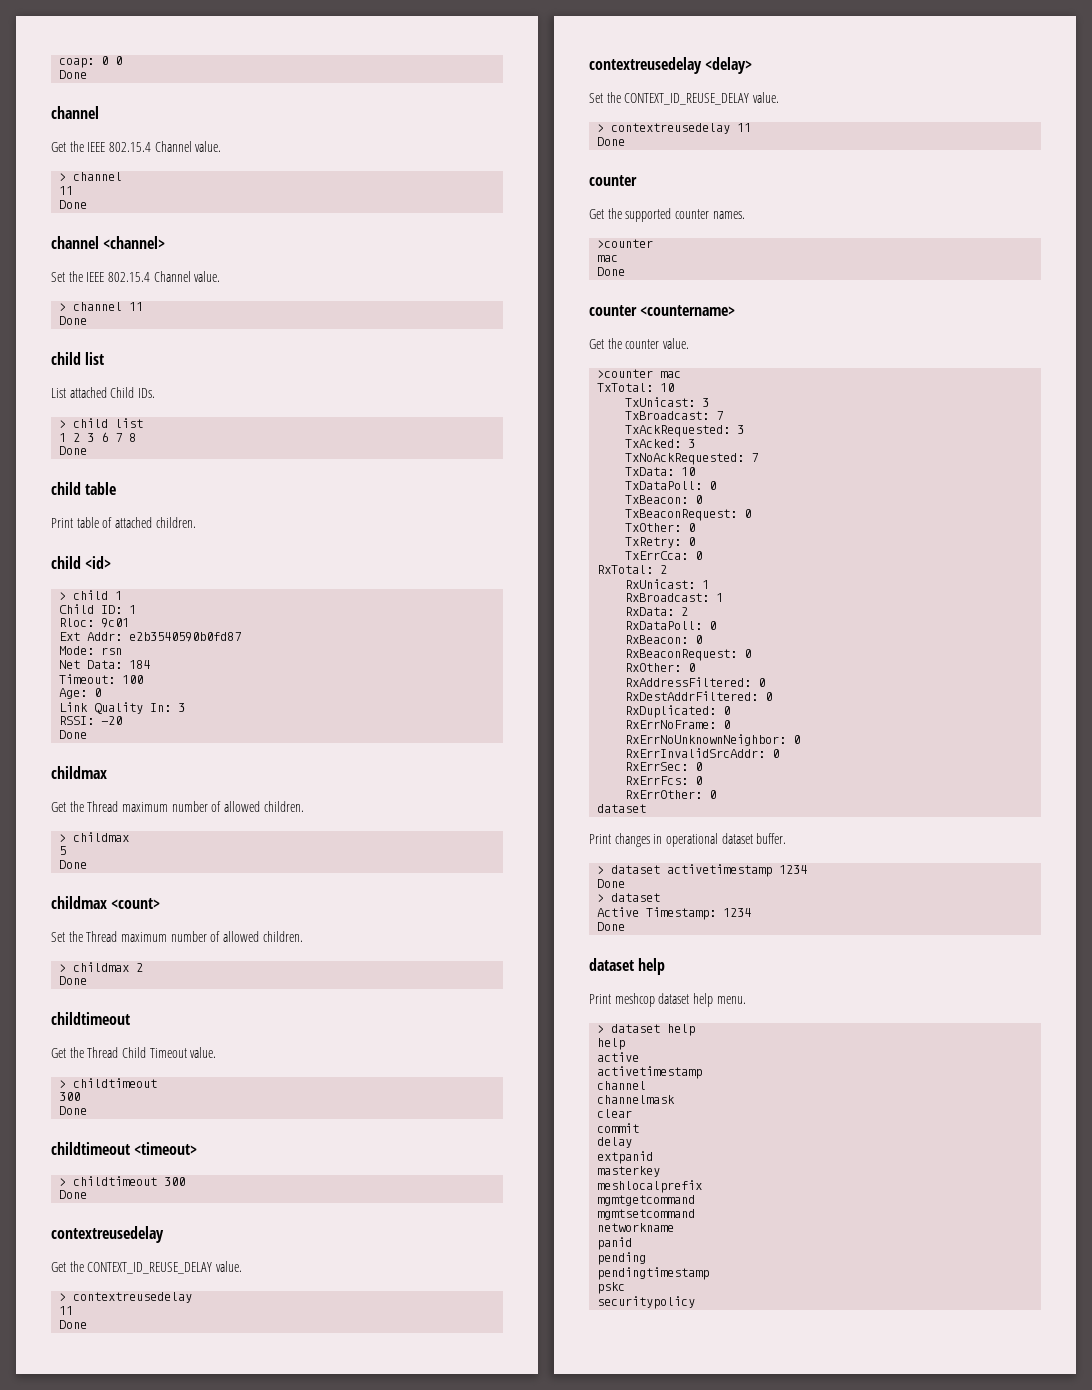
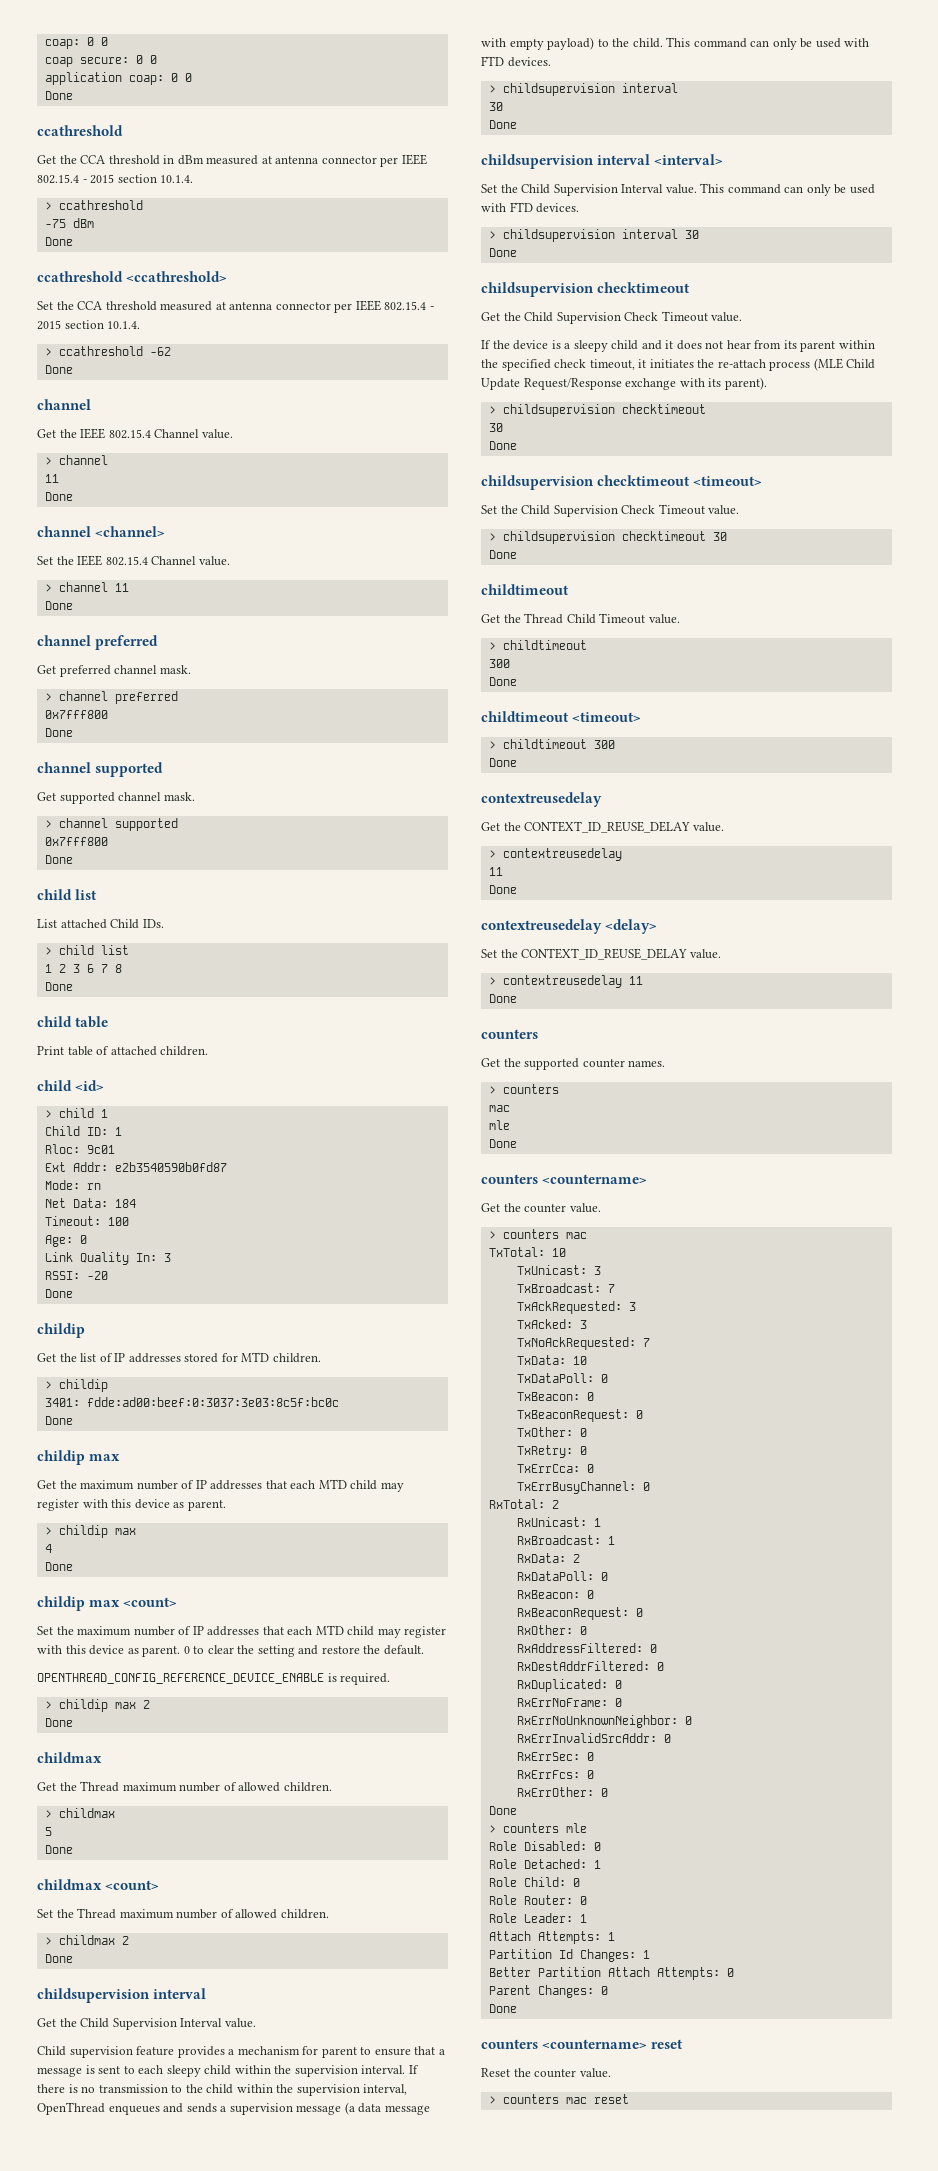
[59,56,123,68] coap: 0 0 -> [44,37,108,49] [44,55,157,67] [44,72,192,85] [44,91,73,100] [37,125,123,136] [37,154,427,167] [37,174,194,184] [44,200,143,210] [44,218,94,228] [44,237,73,246] [37,271,228,282] [37,300,434,313] [37,320,141,330] [44,346,171,356] coap: 0 0 // coap secure: 0 0 // application coap: 0 0 // Done // ccathreshold // Get the CCA threshold in dBm measured at antenna connector per IEEE 802.15.4 - 2015 section 10.1.4. // > ccathreshold // -75 dBm // Done // ccathreshold <ccathreshold> // Set the CCA threshold measured at antenna connector per IEEE 802.15.4 - 2015 section 10.1.4. // > ccathreshold -62
(88, 320) none -> [37,635,159,650] [37,665,191,677] [44,691,178,704] [44,710,108,719] [44,728,73,737] [37,762,164,777] [37,792,195,804] [44,818,178,831] [44,837,108,846] [44,855,73,864] // channel preferred // Get preferred channel mask. // > channel preferred // 0x7fff800 // Done // channel supported // Get supported channel mask. // > channel supported // 0x7fff800 // Done
[101,647,123,655] rsn -> [86,1183,101,1190] rn
(88, 734) none -> [37,1323,85,1338] [37,1352,321,1363] [44,1379,108,1392] [44,1397,339,1407] [44,1416,73,1425] [37,1450,121,1465] [37,1479,404,1492] [37,1499,226,1511] [44,1525,136,1538] [44,1544,52,1553] [44,1562,73,1571] [37,1596,178,1611] [37,1625,447,1638] [37,1645,424,1657] [37,1673,391,1685] [44,1699,150,1712] [44,1718,73,1727] // childip // Get the list of IP addresses stored for MTD children. // > childip // 3401: fdde:ad00:beef:0:3037:3e03:8c5f:bc0c // Done // childip max // Get the maximum number of IP addresses that each MTD child may register with this device as parent. // > childip max // 4 // Done // childip max <count> // Set the maximum number of IP addresses that each MTD child may register with this device as parent. 0 to clear the setting and restore the default. // OPENTHREAD_CONFIG_REFERENCE_DEVICE_ENABLE is required. // > childip max 2 // Done
(88, 980) none -> [37,1988,207,2003] [37,2018,256,2030] [37,2046,445,2058] [37,2065,419,2077] [37,2084,408,2096] [37,2102,430,2115] [481,37,870,50] [481,56,551,67] [488,83,678,96] [488,102,503,111] [488,120,517,129] [481,154,724,169] [481,183,875,196] [481,202,580,213] [488,229,699,242] [488,248,517,257] [481,282,691,297] [481,311,743,324] [481,340,875,352] [481,358,876,371] [481,377,767,390] [488,404,706,417] [488,423,503,432] [488,441,517,450] [481,475,763,490] [481,504,740,517] [488,531,727,544] [488,550,517,559] // childsupervision interval // Get the Child Supervision Interval value. // Child supervision feature provides a mechanism for parent to ensure that a message is sent to each sleepy child within the supervision interval. If there is no transmission to the child within the supervision interval, OpenThread enqueues and sends a supervision message (a data message with empty payload) to the child. This command can only be used with FTD devices. // > childsupervision interval // 30 // Done // childsupervision interval <interval> // Set the Child Supervision Interval value. This command can only be used with FTD devices. // > childsupervision interval 30 // Done // childsupervision checktimeout // Get the Child Supervision Check Timeout value. // If the device is a sleepy child and it does not hear from its parent within the specified check timeout, it initiates the re-attach process (MLE Child Update Request/Response exchange with its parent). // > childsupervision checktimeout // 30 // Done // childsupervision checktimeout <timeout> // Set the Child Supervision Check Timeout value. // > childsupervision checktimeout 30 // Done
[589,175,637,186] counter -> [481,1029,538,1039] counters
[597,239,654,248] [597,255,619,262] [597,267,626,276] [589,305,637,316] >counter // mac // Done // counter -> [488,1084,559,1094] [488,1105,510,1112] [488,1120,510,1130] [488,1139,517,1148] [481,1174,538,1184] > counters // mac // mle // Done // counters
[597,369,654,378] >counter -> [488,1229,559,1239] > counters
(703, 555) none -> [516,1481,650,1494] // TxErrBusyChannel: 0
[597,804,647,813] [589,833,787,847] [597,864,808,877] [597,879,626,888] [597,893,661,902] [597,907,752,920] [597,922,626,931] [589,958,666,975] [589,993,746,1007] [597,1024,696,1036] [597,1038,626,1050] [597,1052,640,1062] [597,1066,703,1079] [597,1081,647,1090] [597,1095,676,1104] [597,1109,633,1118] [597,1123,640,1133] [597,1137,633,1148] [597,1151,654,1164] [597,1166,661,1177] [597,1180,703,1193] [597,1195,696,1206] [597,1209,696,1220] [597,1223,675,1232] [597,1237,633,1250] [597,1252,647,1265] [597,1267,710,1280] [597,1282,626,1294] [597,1296,696,1309] dataset // Print changes in operational dataset buffer. // > dataset activetimestamp 1234 // Done // > dataset // Active Timestamp: 1234 // Done // dataset help // Print meshcop dataset help menu. // > dataset help // help // active // activetimestamp // channel // channelmask // clear // commit // delay // extpanid // masterkey // meshlocalprefix // mgmtgetcommand // mgmtsetcommand // networkname // panid // pending // pendingtimestamp // pskc // securitypolicy -> [488,1806,517,1815] [488,1823,587,1833] [488,1841,601,1851] [488,1859,601,1869] [488,1877,580,1887] [488,1895,587,1905] [488,1913,587,1923] [488,1931,615,1944] [488,1949,650,1962] [488,1967,734,1980] [488,1985,608,1998] [488,2004,517,2013] [481,2039,684,2049] [481,2068,611,2078] [488,2094,629,2104] Done // > counters mle // Role Disabled: 0 // Role Detached: 1 // Role Child: 0 // Role Router: 0 // Role Leader: 1 // Attach Attempts: 1 // Partition Id Changes: 1 // Better Partition Attach Attempts: 0 // Parent Changes: 0 // Done // counters <countername> reset // Reset the counter value. // > counters mac reset

